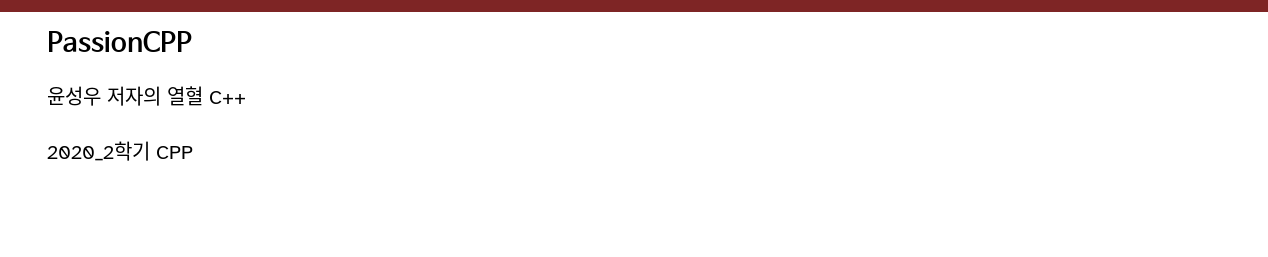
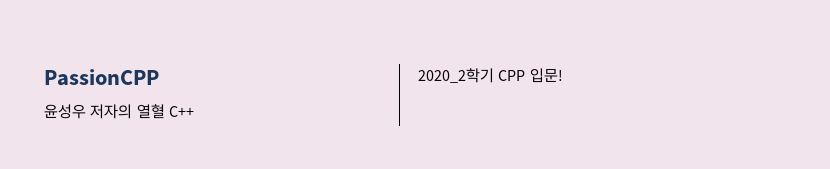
(193, 152) none -> [529,68,563,83] 입문!

